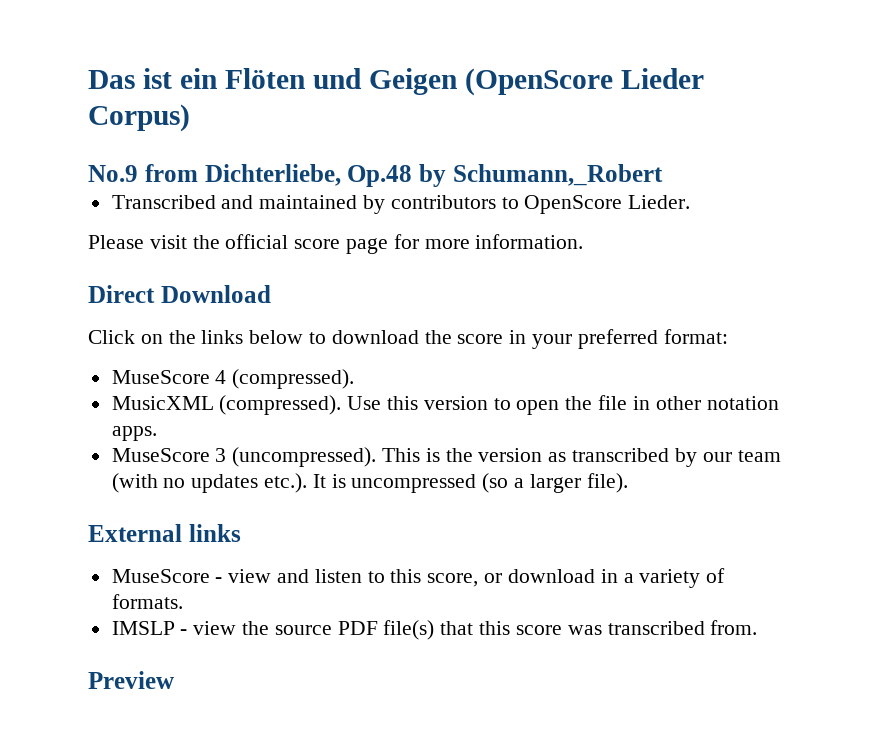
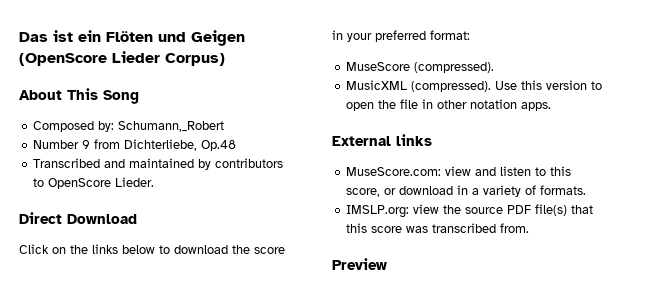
[88,165,138,182] No.9 -> [19,88,139,104] [33,121,225,132] [33,140,91,149] About This Song // Composed by: Schumann,_Robert // Number 9
[419,164,663,187] by Schumann,_Robert -> (237, 145) none
[88,234,584,254] // Please visit the official score page for more information. -> (155, 182) none
[215,370,227,384] 4 -> (411, 66) none
[111,447,781,467] [111,473,628,493] // MuseScore 3 (uncompressed). This is the version as transcribed by our team (with no updates etc.). It is uncompressed (so a larger file). -> (552, 106) none
[111,569,223,583] MuseScore - -> [346,167,442,176] MuseScore.com:
[111,621,188,635] IMSLP - -> [346,205,410,218] IMSLP.org:

